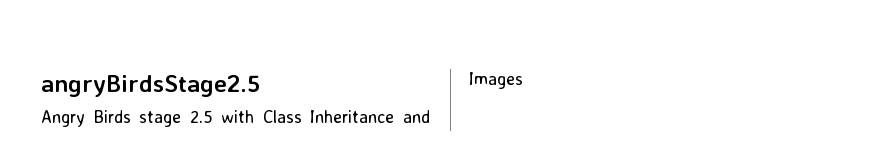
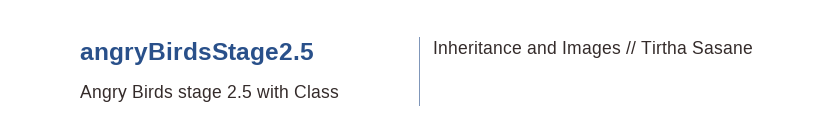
(523, 80) none -> [626,41,753,54] // Tirtha Sasane

